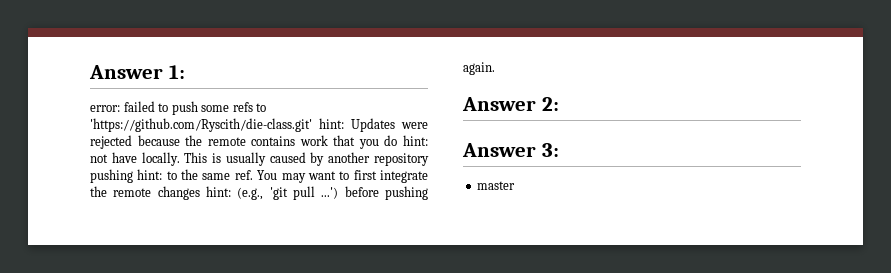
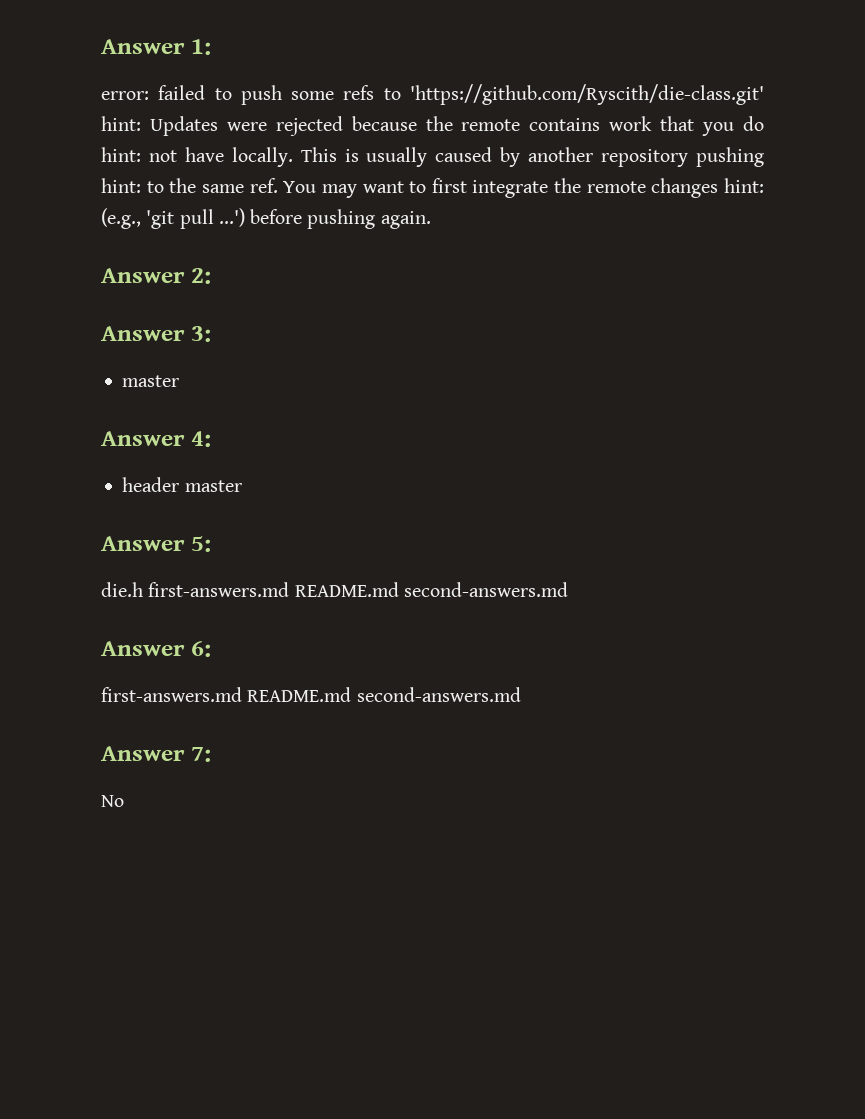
(516, 185) none -> [101,431,211,447] [122,477,242,492] [101,536,211,552] [101,582,568,597] [101,641,211,657] [101,687,521,702] [101,746,211,762] [101,795,124,807] // Answer 4: // header master // Answer 5: // die.h first-answers.md README.md second-answers.md // Answer 6: // first-answers.md README.md second-answers.md // Answer 7: // No

